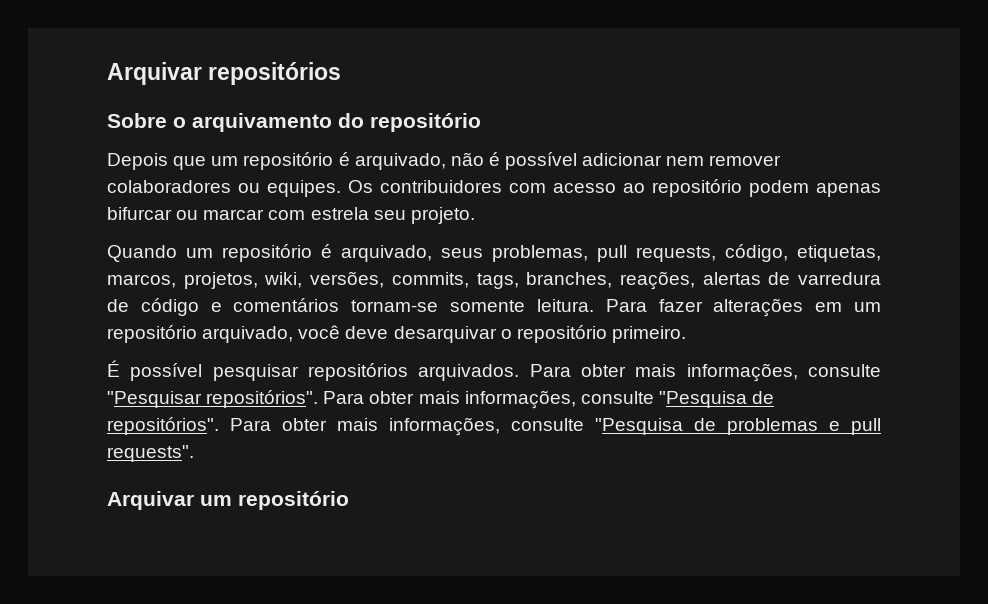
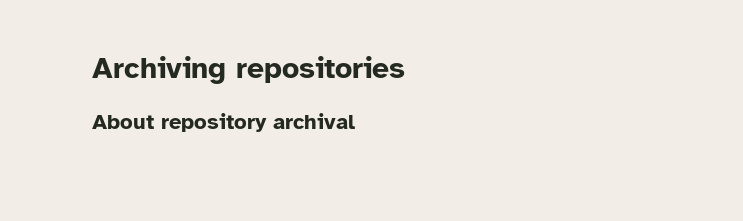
[107,62,342,85] [107,113,481,132] [107,152,782,170] [107,179,881,197] [107,207,475,224] [107,244,881,262] [107,271,882,290] [107,298,882,317] [107,325,686,343] [107,360,882,382] [107,390,775,409] [107,417,881,436] [107,445,194,462] [107,491,349,510] Arquivar repositórios // Sobre o arquivamento do repositório // Depois que um repositório é arquivado, não é possível adicionar nem remover colaboradores ou equipes. Os contribuidores com acesso ao repositório podem apenas bifurcar ou marcar com estrela seu projeto. // Quando um repositório é arquivado, seus problemas, pull requests, código, etiquetas, marcos, projetos, wiki, versões, commits, tags, branches, reações, alertas de varredura de código e comentários tornam-se somente leitura. Para fazer alterações em um repositório arquivado, você deve desarquivar o repositório primeiro. // É possível pesquisar repositórios arquivados. Para obter mais informações, consulte "Pesquisar repositórios". Para obter mais informações, consulte "Pesquisa de repositórios". Para obter mais informações, consulte "Pesquisa de problemas e pull requests". // Arquivar um repositório -> [92,56,405,84] [92,113,355,132] Archiving repositories // About repository archival

